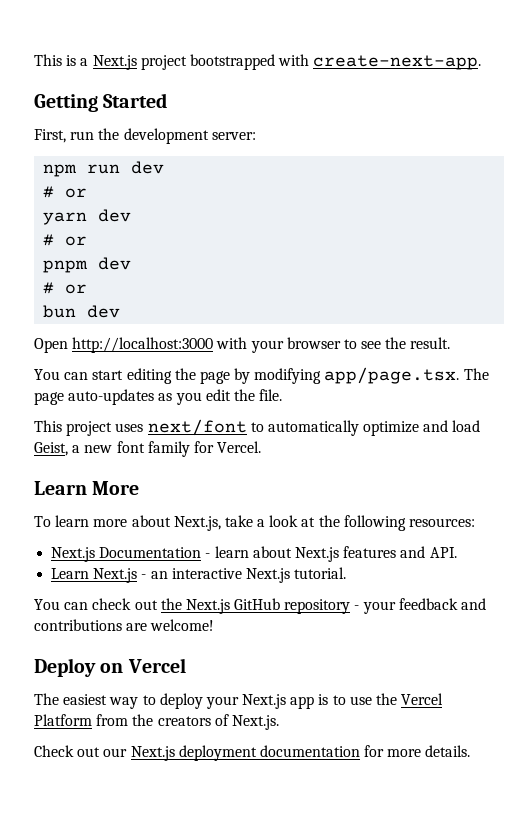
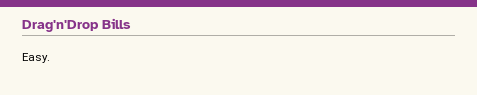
[34,54,482,70] [34,93,168,112] [34,128,256,144] [43,161,165,177] [43,186,88,198] [43,209,132,225] [43,234,88,246] [43,257,132,273] [43,282,88,294] [43,305,121,318] [34,337,451,353] [34,367,489,384] [34,389,283,405] [34,419,481,436] [34,441,262,457] [34,481,140,495] [34,515,476,531] [51,546,457,562] [51,567,347,583] [34,598,487,614] [34,619,215,631] [34,658,186,677] [34,693,444,709] [34,714,279,730] [34,745,471,761] This is a Next.js project bootstrapped with create-next-app. // Getting Started // First, run the development server: // npm run dev // # or // yarn dev // # or // pnpm dev // # or // bun dev // Open http://localhost:3000 with your browser to see the result. // You can start editing the page by modifying app/page.tsx. The page auto-updates as you edit the file. // This project uses next/font to automatically optimize and load Geist, a new font family for Vercel. // Learn More // To learn more about Next.js, take a look at the following resources: // Next.js Documentation - learn about Next.js features and API. // Learn Next.js - an interactive Next.js tutorial. // You can check out the Next.js GitHub repository - your feedback and contributions are welcome! // Deploy on Vercel // The easiest way to deploy your Next.js app is to use the Vercel Platform from the creators of Next.js. // Check out our Next.js deployment documentation for more details. -> [22,18,131,32] [22,53,50,63] Drag'n'Drop Bills // Easy.

